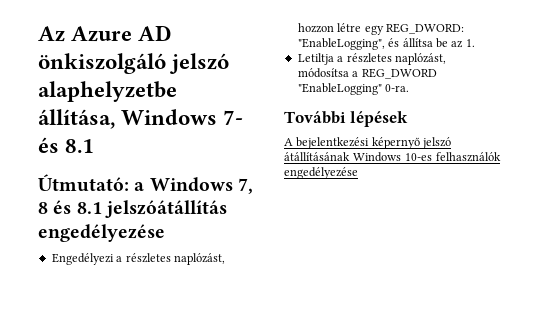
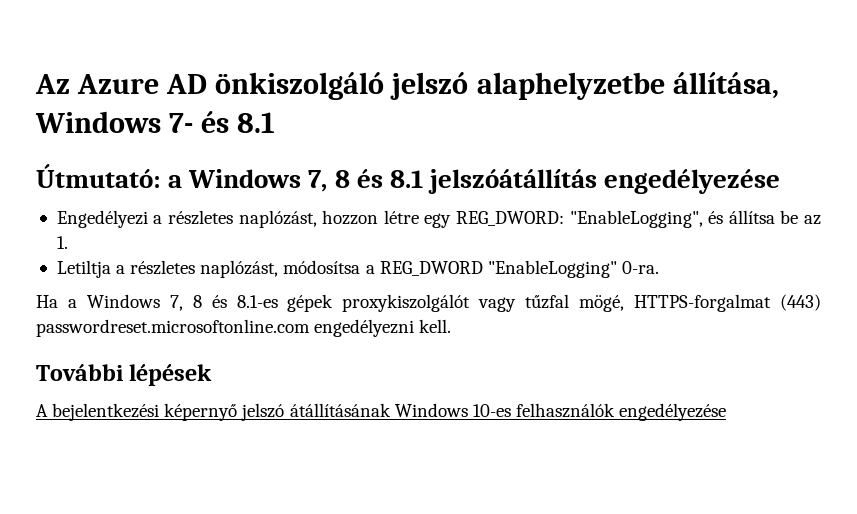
(410, 88) none -> [36,294,821,312] [36,319,452,337] // Ha a Windows 7, 8 és 8.1-es gépek proxykiszolgálót vagy tűzfal mögé, HTTPS-forgalmat (443) passwordreset.microsoftonline.com engedélyezni kell.

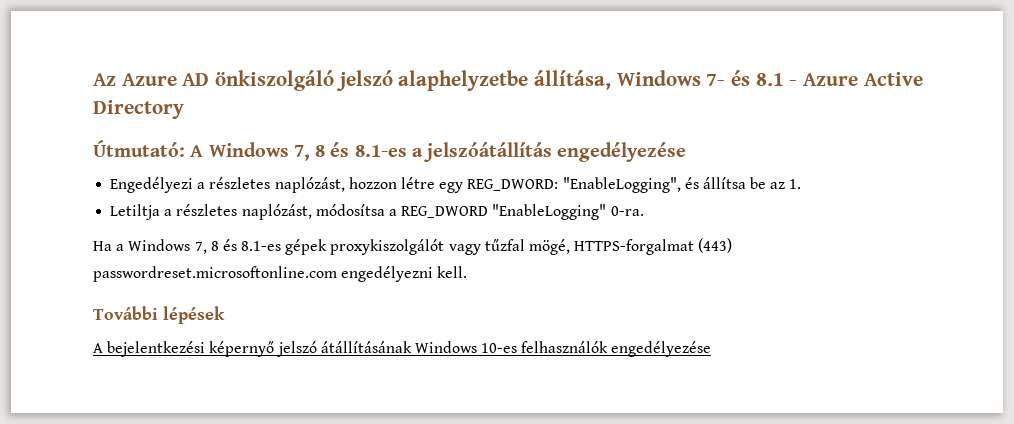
(276, 122) none -> [789,72,923,86] [93,100,184,119] - Azure Active Directory
[168,169,423,192] a Windows 7, 8 és 8.1 -> [190,142,423,161] A Windows 7, 8 és 8.1-es a

